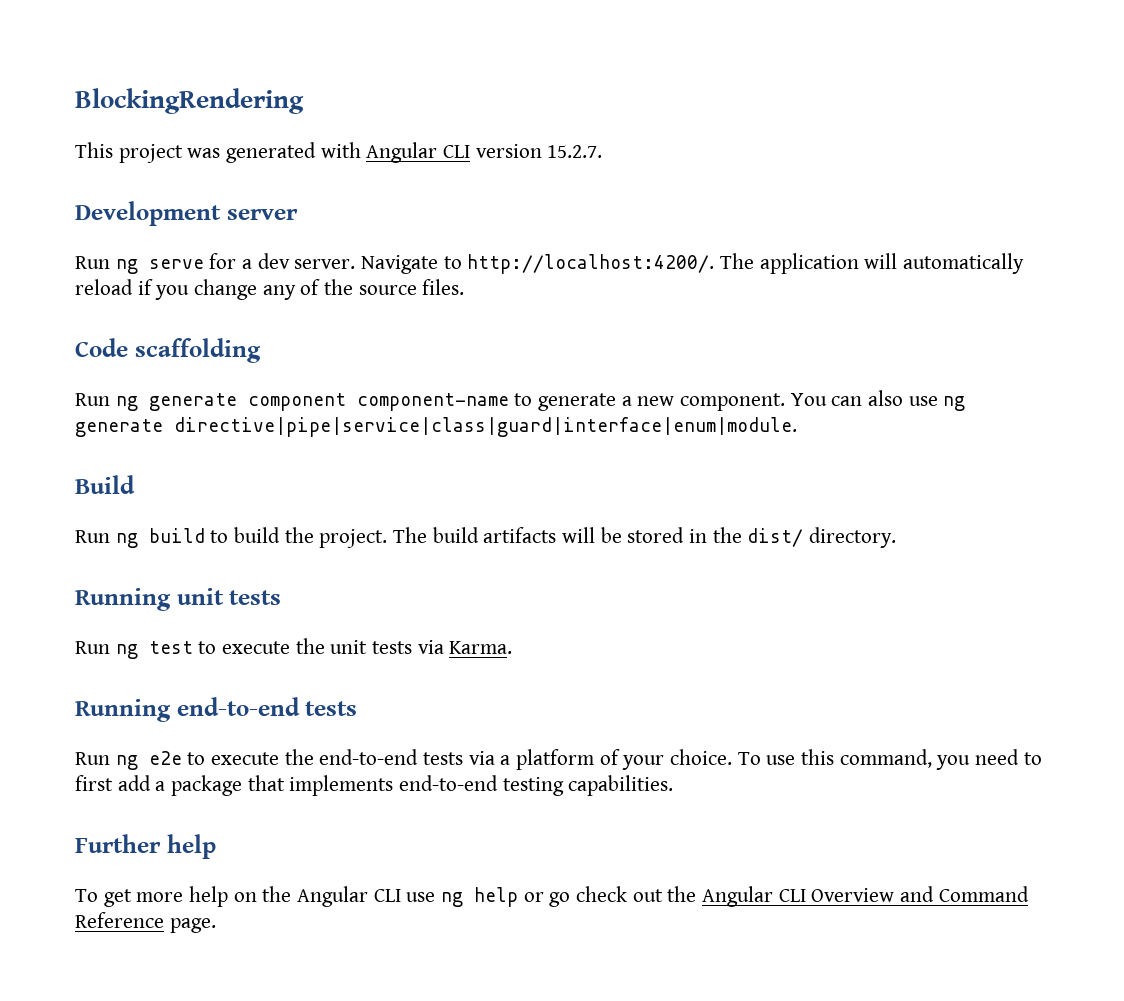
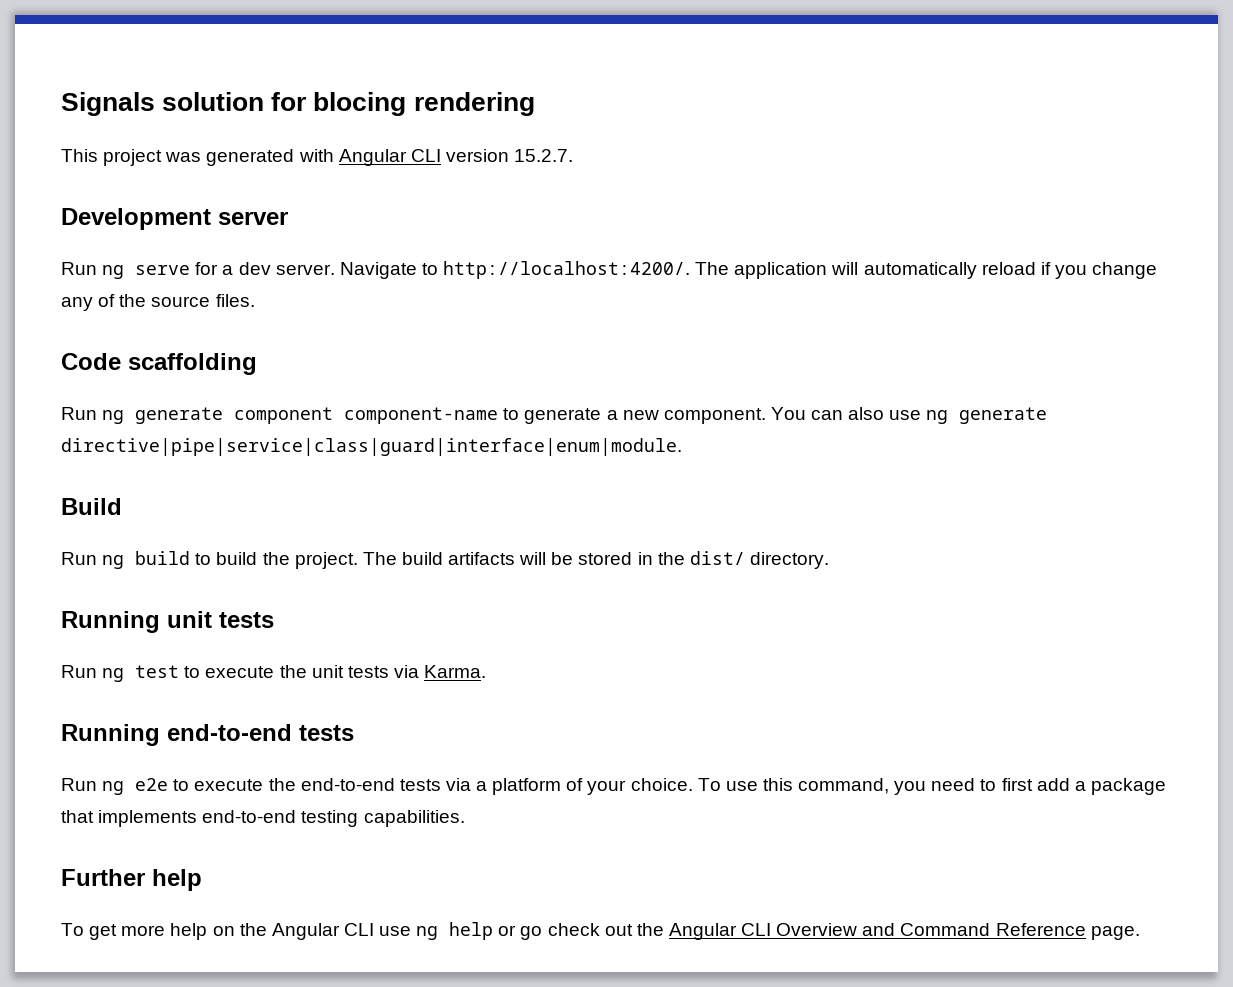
[75,88,304,114] BlockingRendering -> [61,92,535,116] Signals solution for blocing rendering

